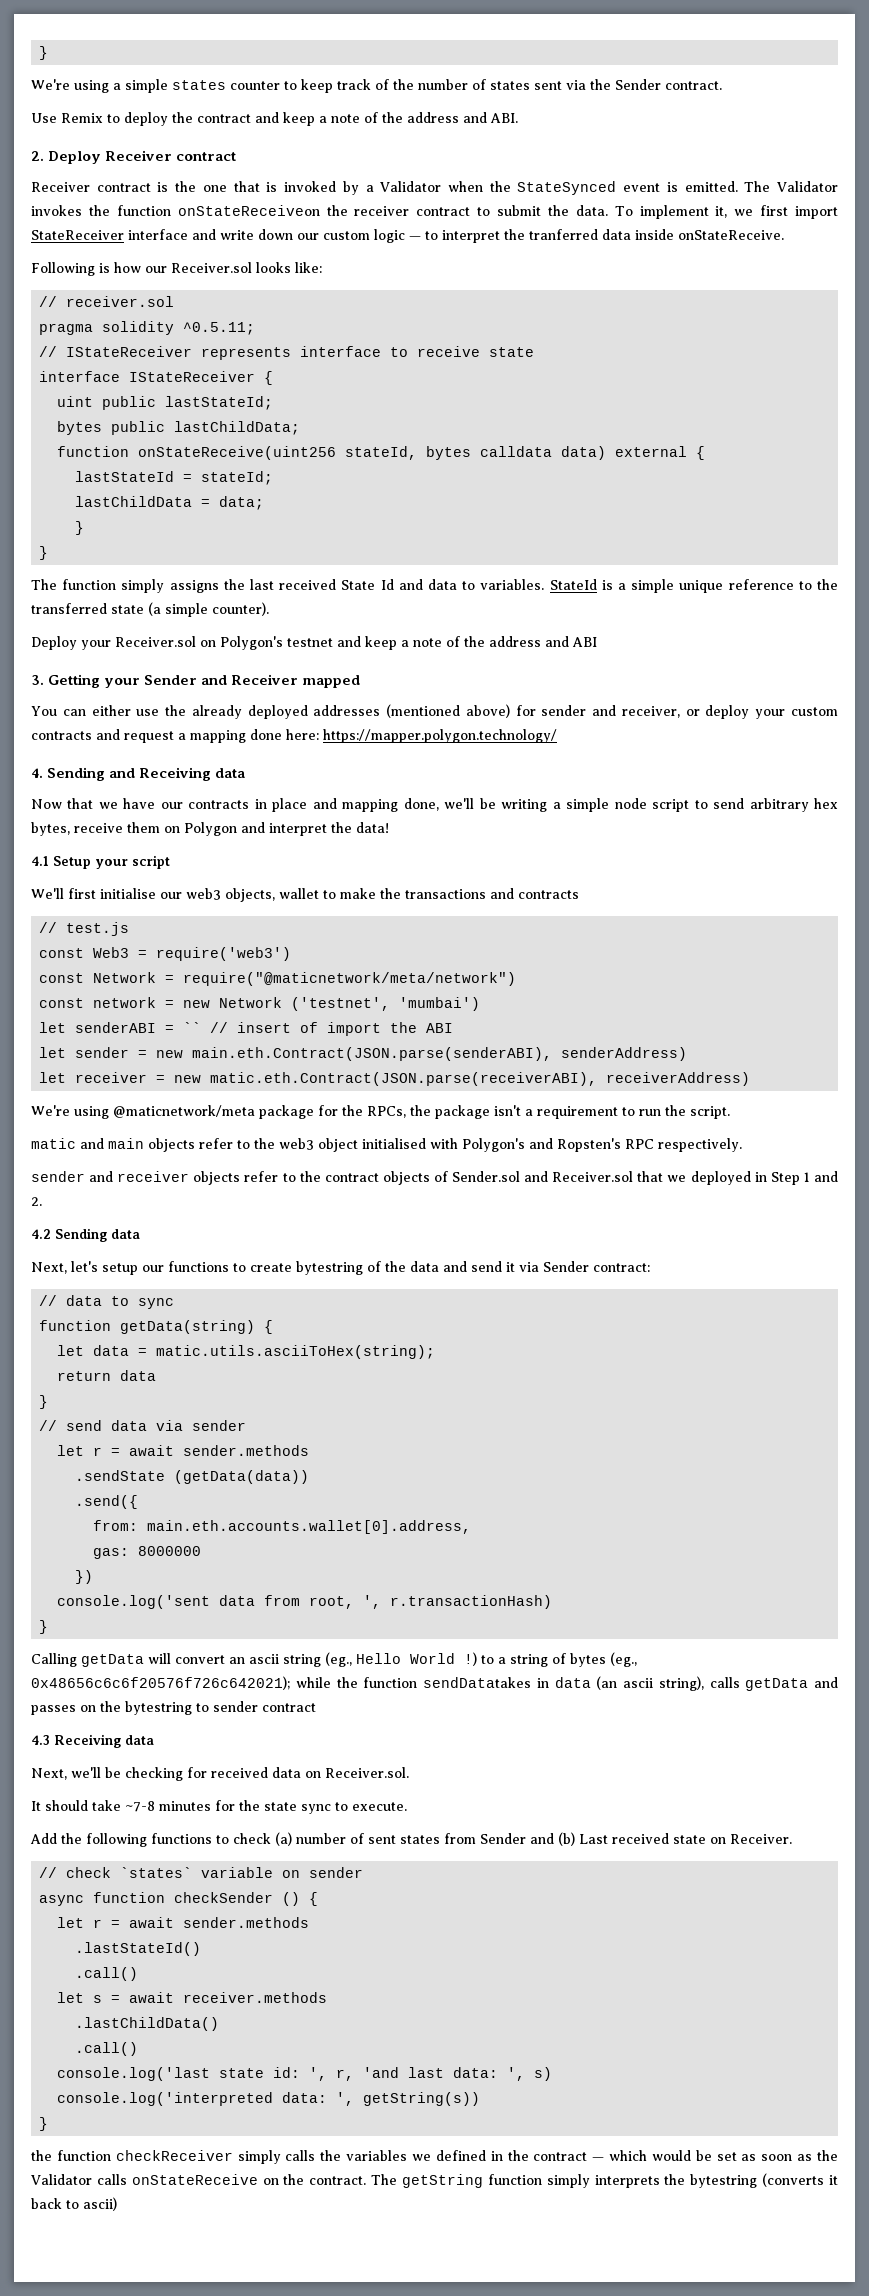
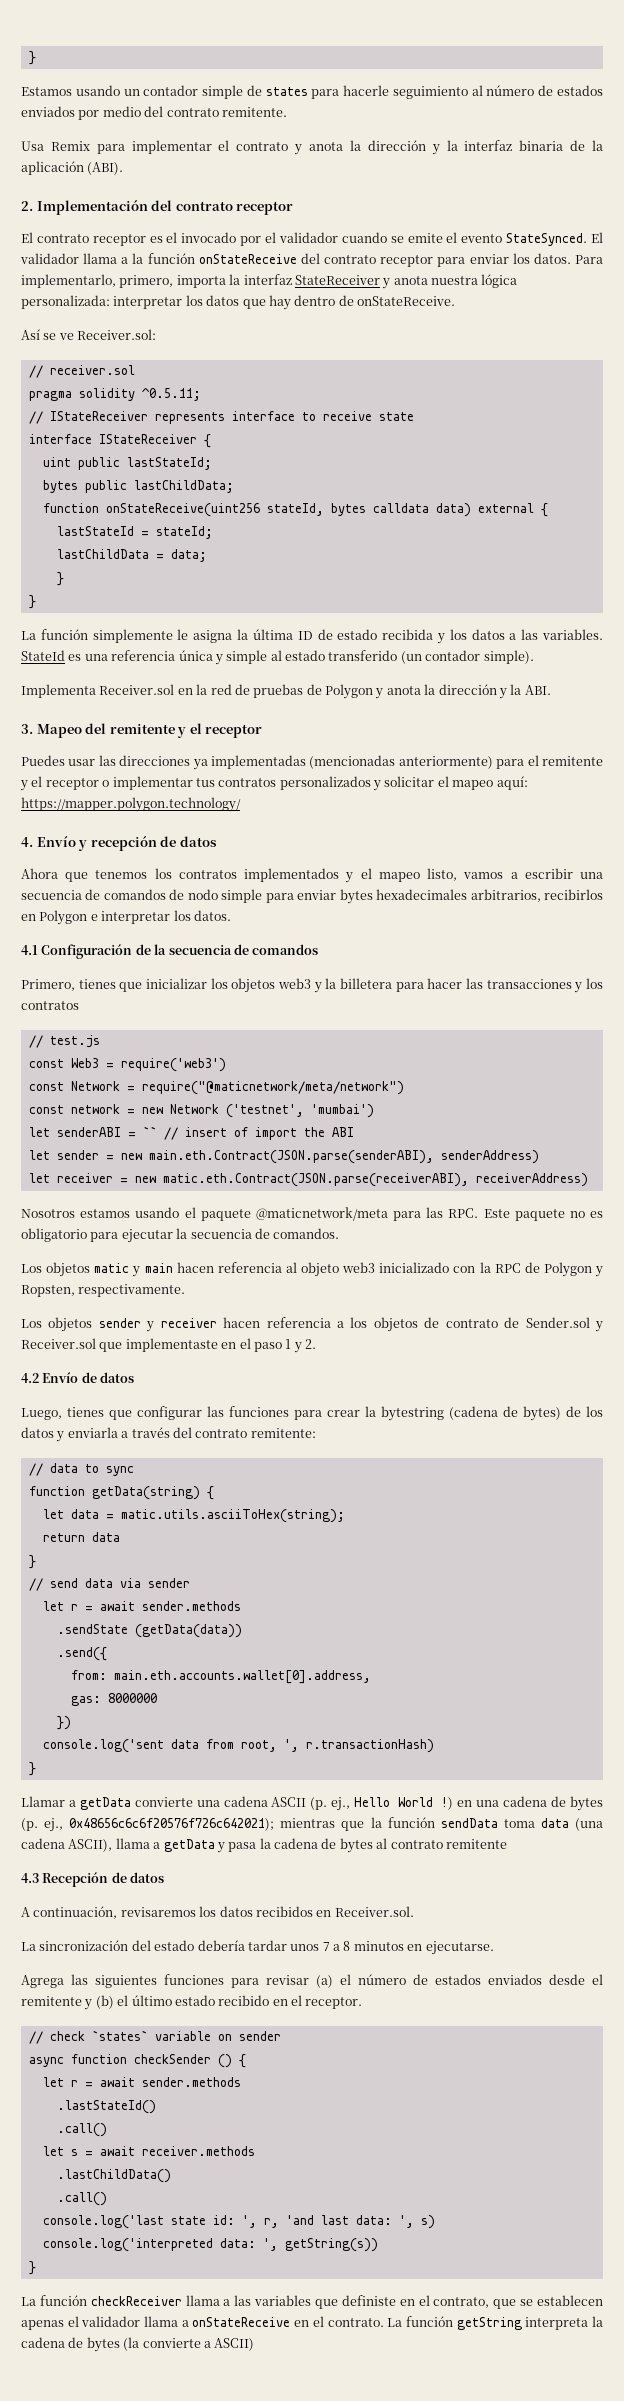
[39,46,49,60] [31,79,722,93] [31,112,518,126] [31,150,237,164] [31,181,838,195] [31,205,838,219] [31,229,784,243] [31,262,322,276] } // We're using a simple states counter to keep track of the number of states sent via the Sender contract. // Use Remix to deploy the contract and keep a note of the address and ABI. // 2. Deploy Receiver contract // Receiver contract is the one that is invoked by a Validator when the StateSynced event is emitted. The Validator invokes the function onStateReceiveon the receiver contract to submit the data. To implement it, we first import StateReceiver interface and write down our custom logic — to interpret the tranferred data inside onStateReceive. // Following is how our Receiver.sol looks like: -> [28,51,36,65] [21,85,603,99] [21,106,287,120] [21,140,604,155] [21,161,124,175] [21,200,294,215] [21,232,604,246] [20,253,603,267] [21,274,518,289] [21,295,455,310] [21,329,157,340] } // Estamos usando un contador simple de states para hacerle seguimiento al número de estados enviados por medio del contrato remitente. // Usa Remix para implementar el contrato y anota la dirección y la interfaz binaria de la aplicación (ABI). // 2. Implementación del contrato receptor // El contrato receptor es el invocado por el validador cuando se emite el evento StateSynced. El validador llama a la función onStateReceive del contrato receptor para enviar los datos. Para implementarlo, primero, importa la interfaz StateReceiver y anota nuestra lógica personalizada: interpretar los datos que hay dentro de onStateReceive. // Así se ve Receiver.sol:
[31,579,839,593] [31,602,269,617] [31,636,597,650] [31,674,361,688] [31,704,838,719] [31,729,557,743] [31,767,246,781] [31,798,839,812] [31,822,389,836] [31,855,170,869] [31,888,579,902] The function simply assigns the last received State Id and data to variables. StateId is a simple unique reference to the transferred state (a simple counter). // Deploy your Receiver.sol on Polygon's testnet and keep a note of the address and ABI // 3. Getting your Sender and Receiver mapped // You can either use the already deployed addresses (mentioned above) for sender and receiver, or deploy your custom contracts and request a mapping done here: https://mapper.polygon.technology/ // 4. Sending and Receiving data // Now that we have our contracts in place and mapping done, we'll be writing a simple node script to send arbitrary hex bytes, receive them on Polygon and interpret the data! // 4.1 Setup your script // We'll first initialise our web3 objects, wallet to make the transactions and contracts -> [21,629,603,644] [21,650,534,665] [21,684,551,699] [21,723,263,738] [21,755,603,770] [20,776,528,791] [21,797,241,812] [21,836,217,851] [21,868,603,883] [21,889,603,904] [21,910,231,925] [21,944,319,959] [21,978,603,993] [21,1001,79,1010] La función simplemente le asigna la última ID de estado recibida y los datos a las variables. StateId es una referencia única y simple al estado transferido (un contador simple). // Implementa Receiver.sol en la red de pruebas de Polygon y anota la dirección y la ABI. // 3. Mapeo del remitente y el receptor // Puedes usar las direcciones ya implementadas (mencionadas anteriormente) para el remitente y el receptor o implementar tus contratos personalizados y solicitar el mapeo aquí: https://mapper.polygon.technology/ // 4. Envío y recepción de datos // Ahora que tenemos los contratos implementados y el mapeo listo, vamos a escribir una secuencia de comandos de nodo simple para enviar bytes hexadecimales arbitrarios, recibirlos en Polygon e interpretar los datos. // 4.1 Configuración de la secuencia de comandos // Primero, tienes que inicializar los objetos web3 y la billetera para hacer las transacciones y los contratos
[31,1105,730,1119] [31,1138,742,1152] [31,1171,838,1185] [31,1197,42,1206] [31,1228,140,1242] [31,1261,650,1275] We're using @maticnetwork/meta package for the RPCs, the package isn't a requirement to run the script. // matic and main objects refer to the web3 object initialised with Polygon's and Ropsten's RPC respectively. // sender and receiver objects refer to the contract objects of Sender.sol and Receiver.sol that we deployed in Step 1 and 2. // 4.2 Sending data // Next, let's setup our functions to create bytestring of the data and send it via Sender contract: -> [21,1207,603,1221] [21,1228,340,1243] [21,1262,603,1277] [21,1284,186,1297] [21,1317,604,1332] [21,1338,316,1353] [21,1372,135,1383] [21,1406,603,1421] [21,1427,316,1442] Nosotros estamos usando el paquete @maticnetwork/meta para las RPC. Este paquete no es obligatorio para ejecutar la secuencia de comandos. // Los objetos matic y main hacen referencia al objeto web3 inicializado con la RPC de Polygon y Ropsten, respectivamente. // Los objetos sender y receiver hacen referencia a los objetos de contrato de Sender.sol y Receiver.sol que implementaste en el paso 1 y 2. // 4.2 Envío de datos // Luego, tienes que configurar las funciones para crear la bytestring (cadena de bytes) de los datos y enviarla a través del contrato remitente:
[31,1652,637,1667] [31,1676,838,1691] [31,1701,316,1715] [31,1734,154,1748] [31,1767,409,1781] [31,1800,407,1814] [30,1832,792,1847] Calling getData will convert an ascii string (eg., Hello World !) to a string of bytes (eg., 0x48656c6c6f20576f726c642021); while the function sendDatatakes in data (an ascii string), calls getData and passes on the bytestring to sender contract // 4.3 Receiving data // Next, we'll be checking for received data on Receiver.sol. // It should take ~7-8 minutes for the state sync to execute. // Add the following functions to check (a) number of sent states from Sender and (b) Last received state on Receiver. -> [21,1796,603,1811] [21,1817,604,1832] [21,1838,507,1853] [21,1872,165,1887] [21,1906,414,1919] [21,1940,494,1955] [21,1974,603,1988] [21,1995,363,2010] Llamar a getData convierte una cadena ASCII (p. ej., Hello World !) en una cadena de bytes (p. ej., 0x48656c6c6f20576f726c642021); mientras que la función sendData toma data (una cadena ASCII), llama a getData y pasa la cadena de bytes al contrato remitente // 4.3 Recepción de datos // A continuación, revisaremos los datos recibidos en Receiver.sol. // La sincronización del estado debería tardar unos 7 a 8 minutos en ejecutarse. // Agrega las siguientes funciones para revisar (a) el número de estados enviados desde el remitente y (b) el último estado recibido en el receptor.
[31,2150,839,2164] [31,2173,839,2188] [31,2197,117,2211] the function checkReceiver simply calls the variables we defined in the contract — which would be set as soon as the Validator calls onStateReceive on the contract. The getString function simply interprets the bytestring (converts it back to ascii) -> [21,2295,603,2309] [21,2316,603,2330] [21,2337,255,2352] La función checkReceiver llama a las variables que definiste en el contrato, que se establecen apenas el validador llama a onStateReceive en el contrato. La función getString interpreta la cadena de bytes (la convierte a ASCII)

